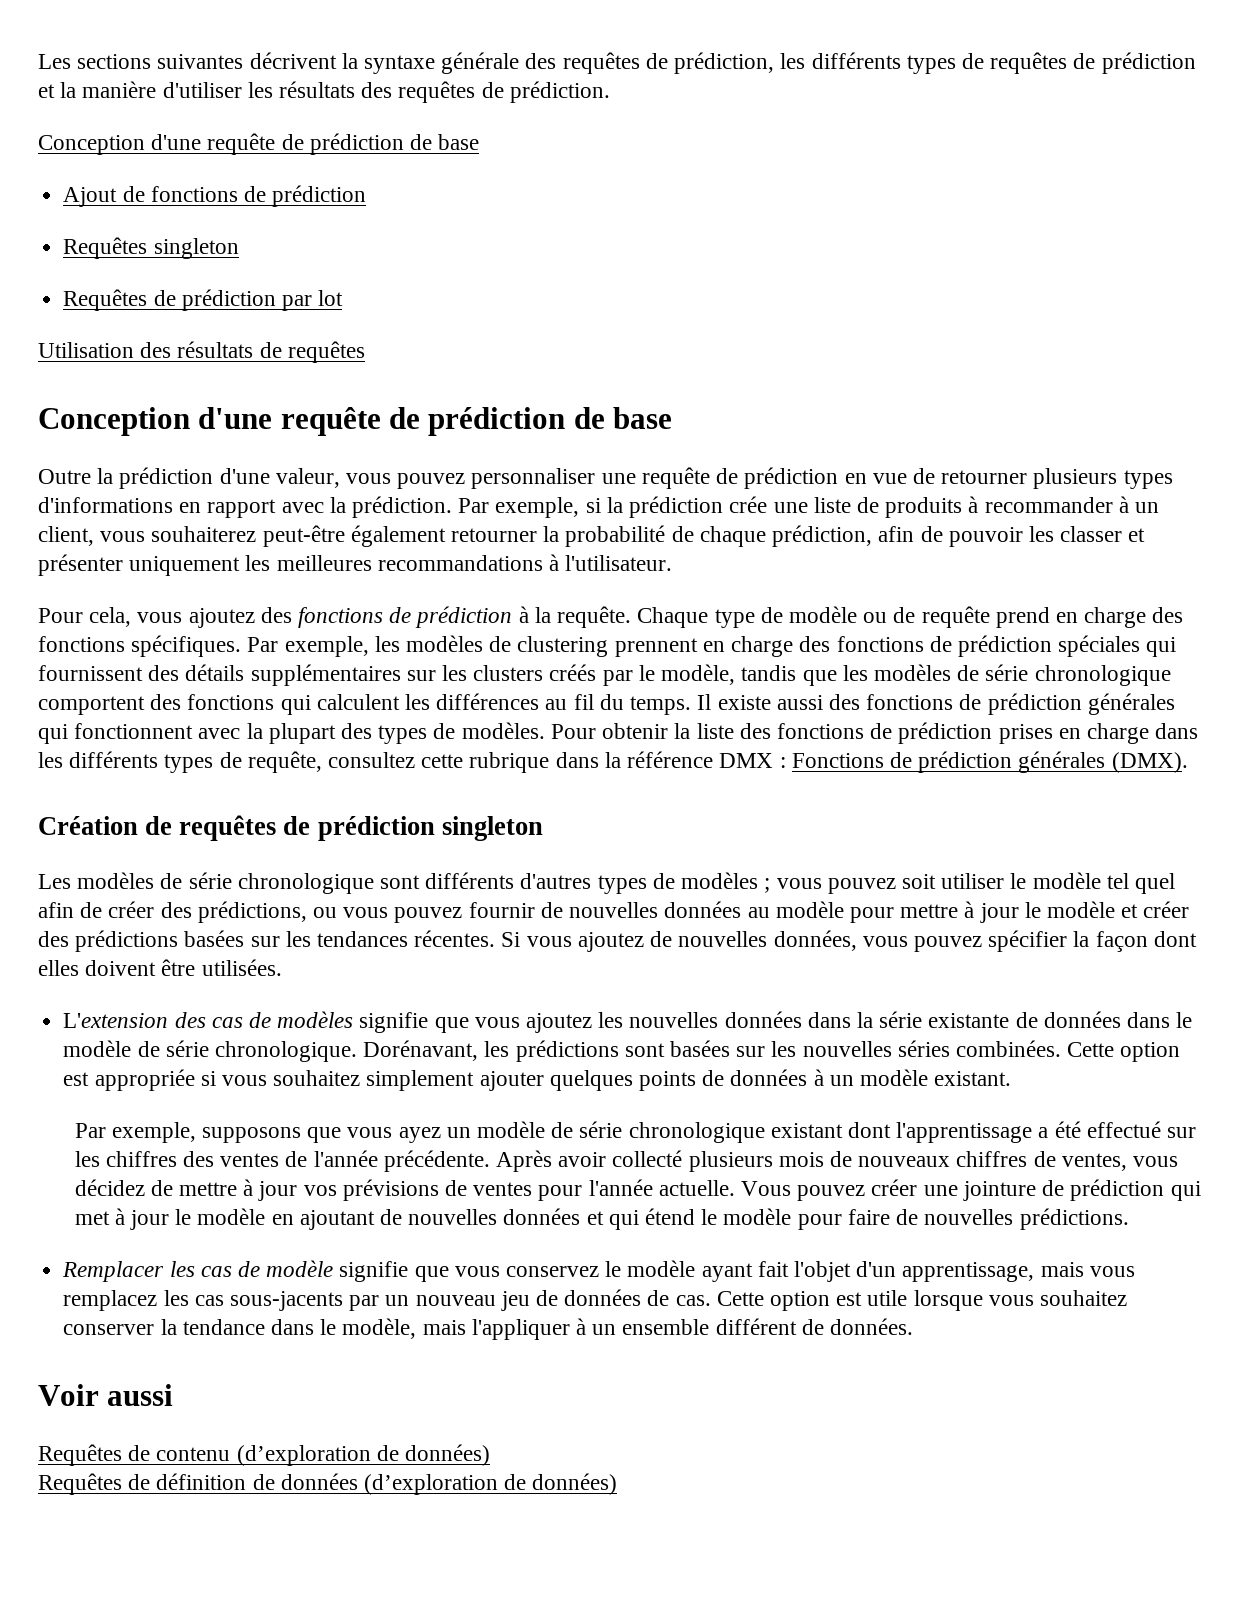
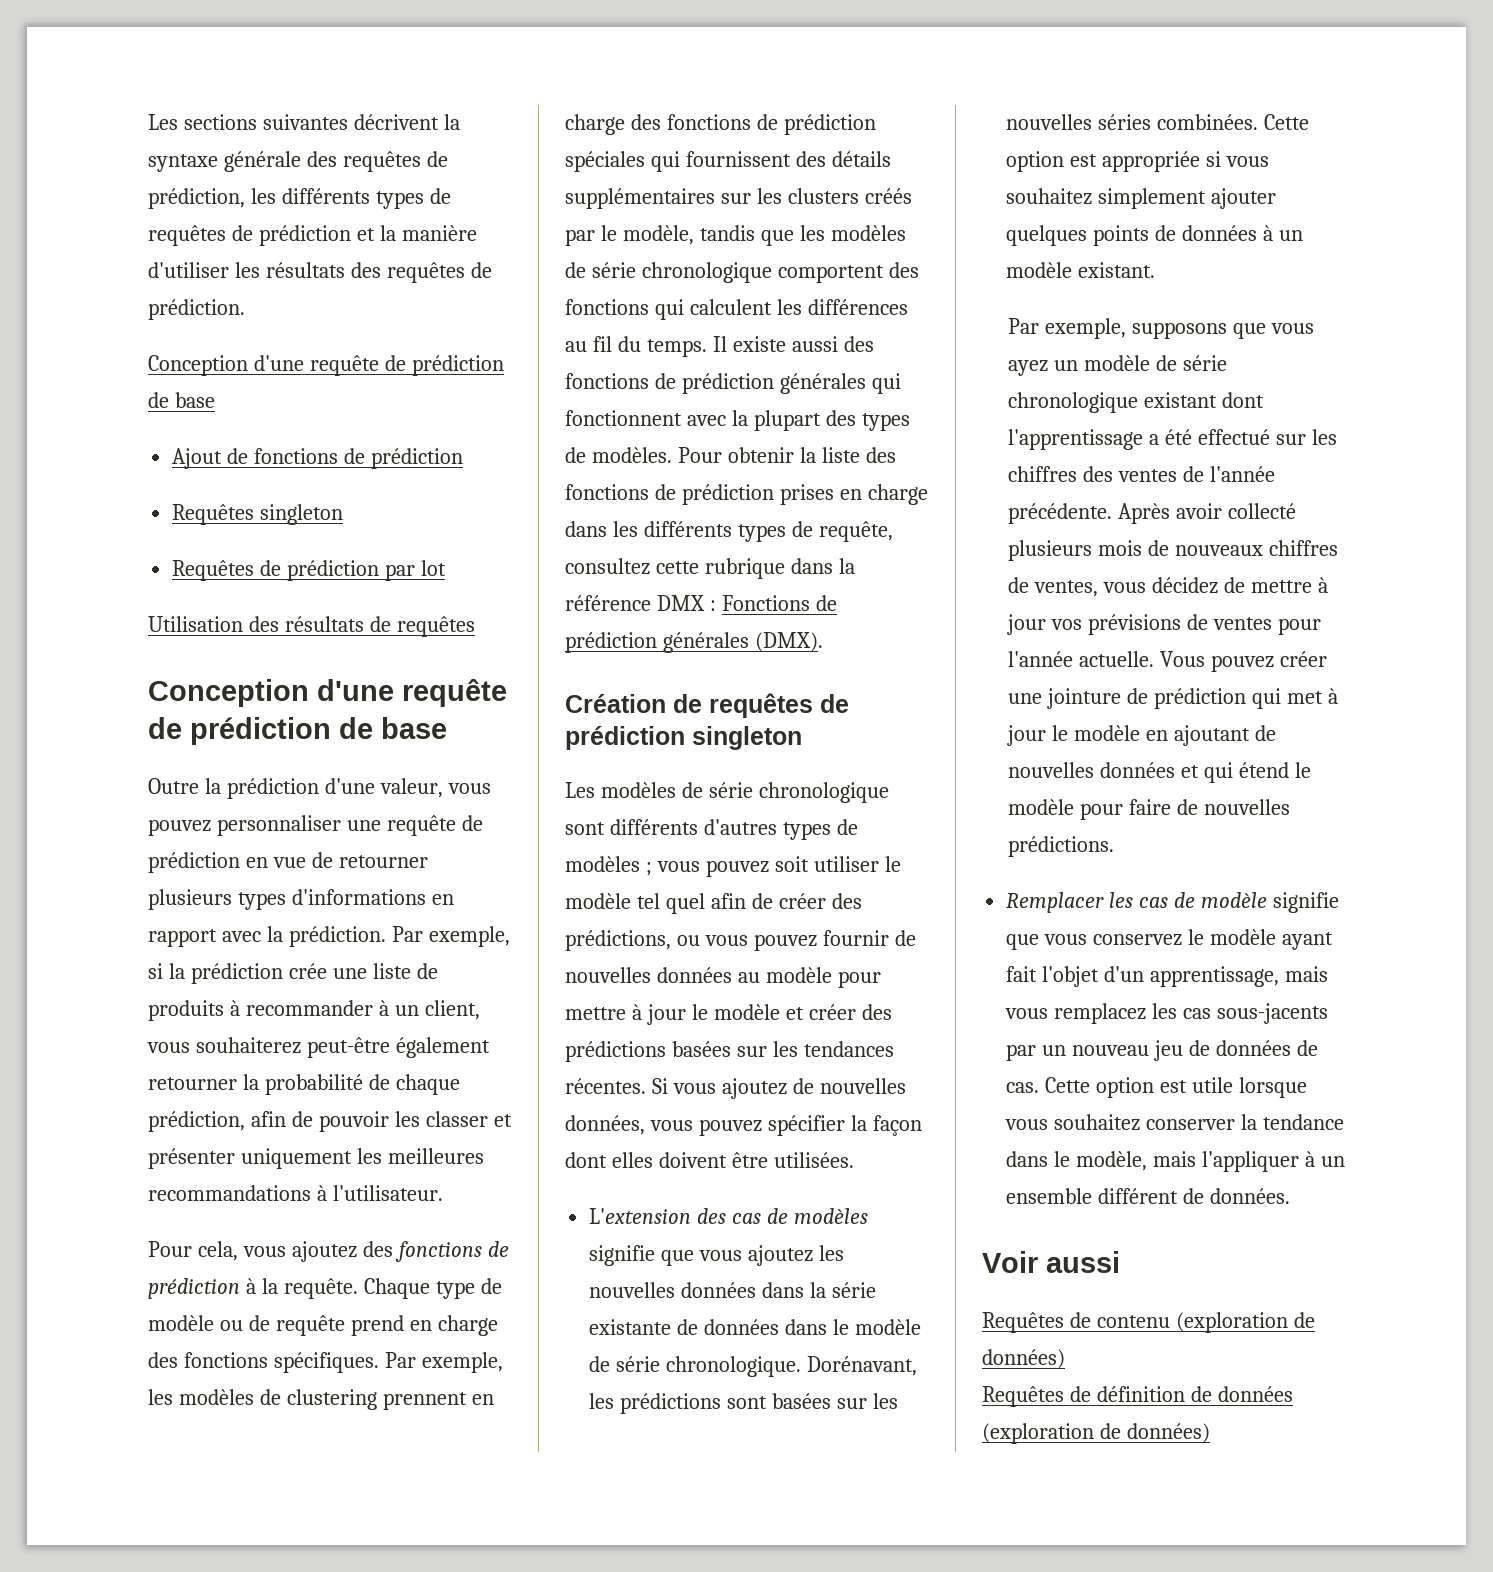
[236,1445,371,1466] (d’exploration -> [1175,1312,1288,1333] (exploration
[364,1474,499,1495] (d’exploration -> [982,1423,1094,1444] (exploration

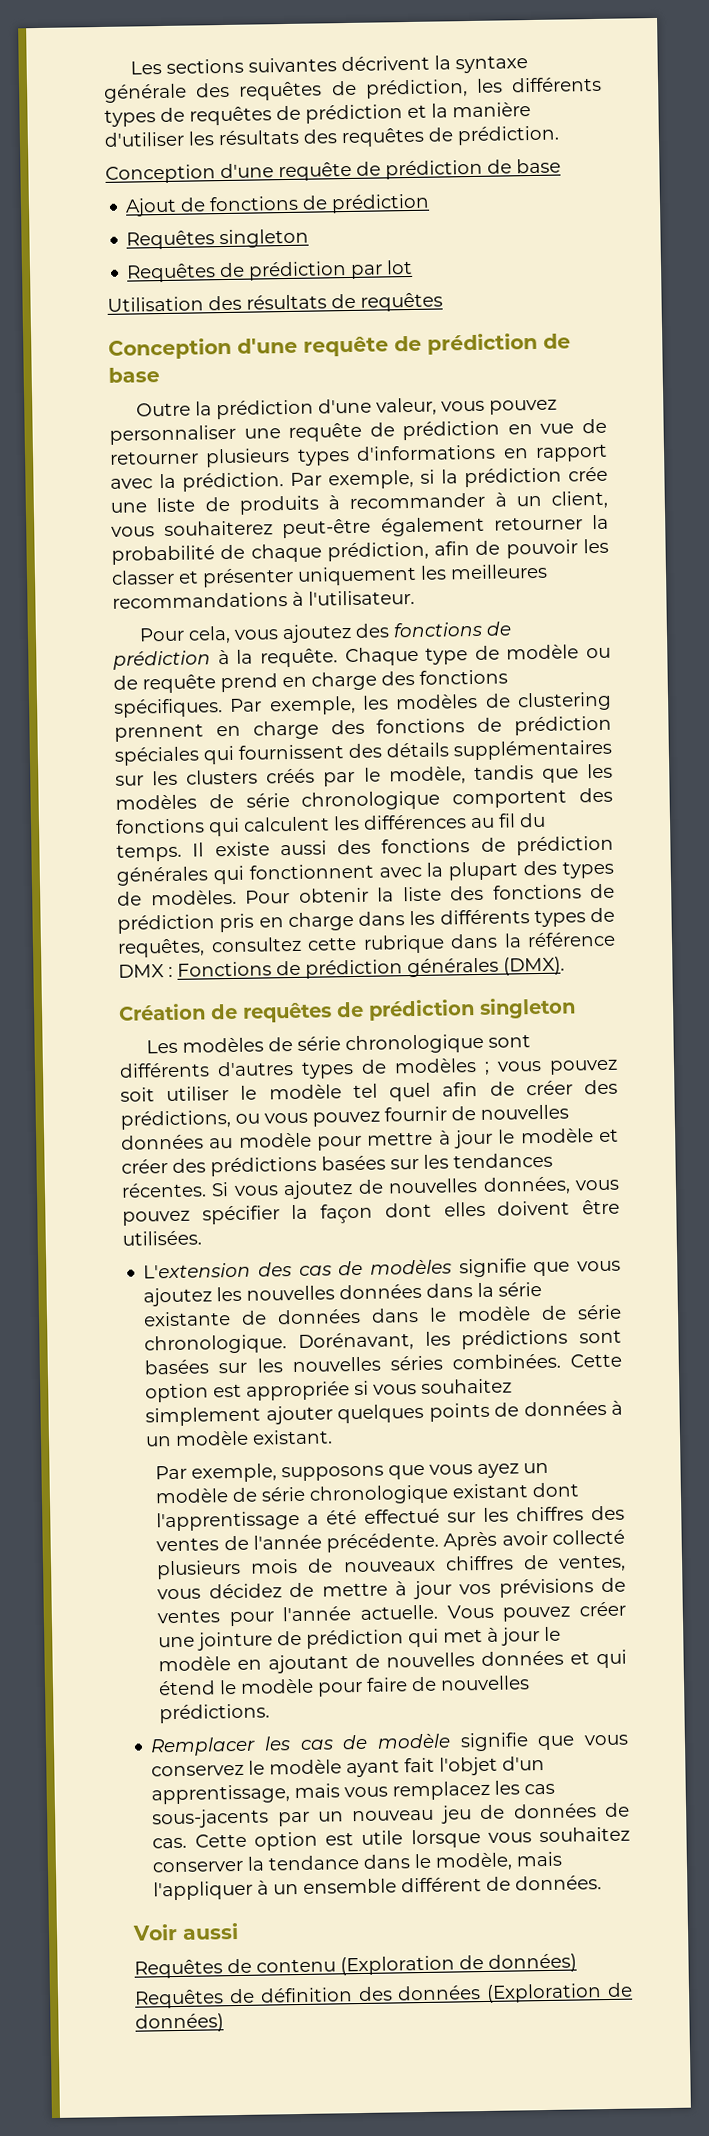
[779,484,834,505] prises -> [219,913,255,933] pris
[818,521,893,542] requête, -> [117,938,205,958] requêtes,
[1175,1312,1288,1333] (exploration -> [340,1955,455,1976] (Exploration
[1190,1386,1293,1402] [982,1423,1094,1444] de données (exploration -> [357,1983,603,2003] des données (Exploration

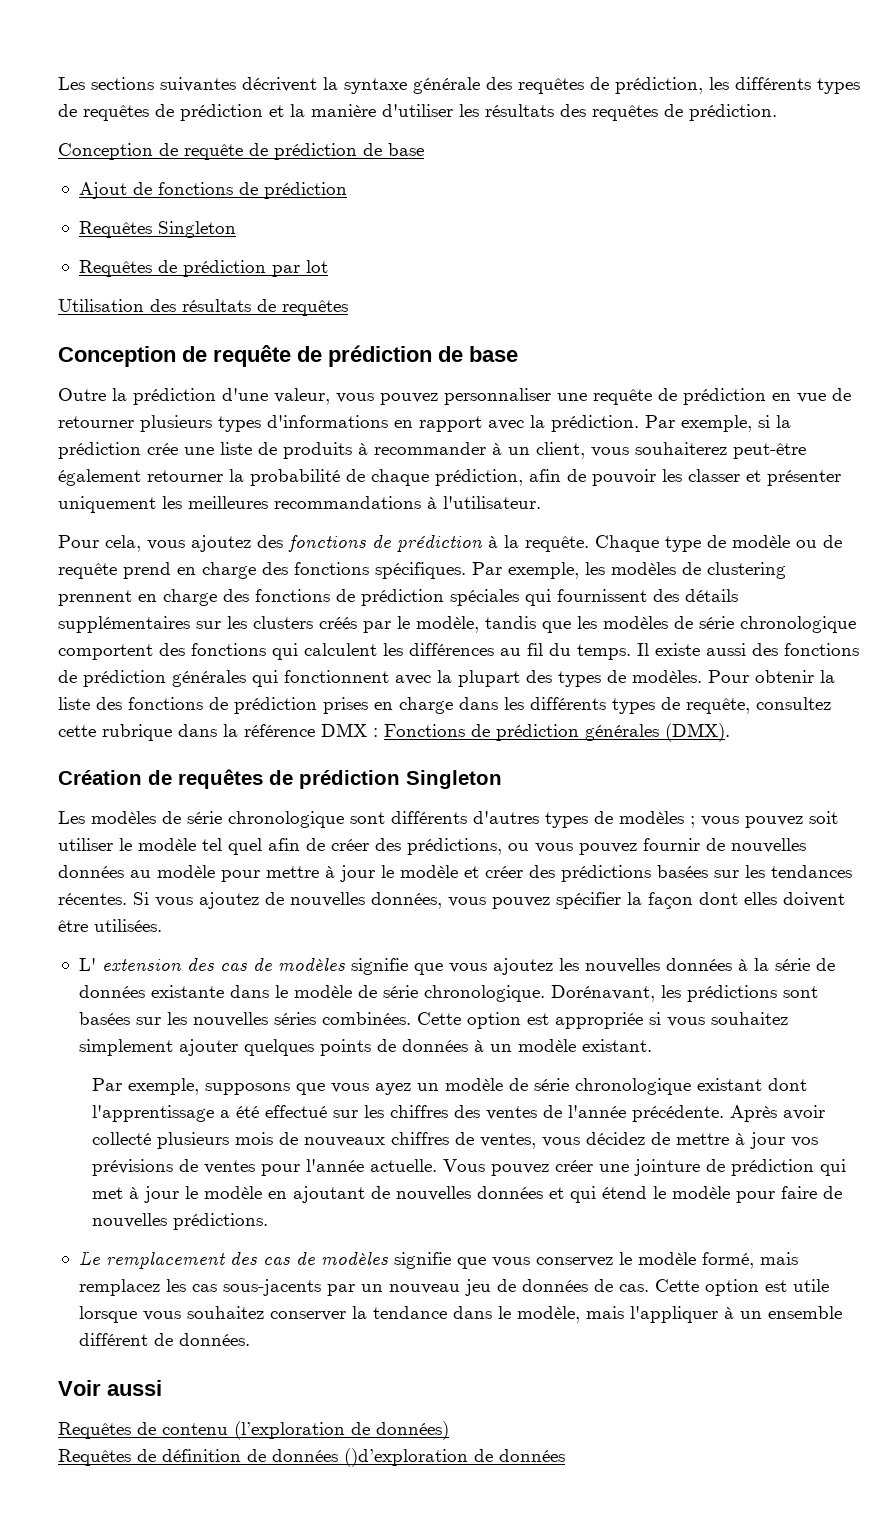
[220,163,274,179] d'une -> [159,143,178,156] de
[219,228,310,249] singleton -> [157,221,236,238] Singleton
[237,337,298,354] d'une -> [182,346,207,362] de
[219,913,255,933] pris -> [323,697,368,714] prises
[117,938,205,958] requêtes, -> [686,698,750,714] requête,
[479,997,576,1019] singleton -> [406,770,502,789] Singleton
[143,1262,252,1279] L'extension -> [78,958,182,971] L' extension
[426,1283,474,1298] dans -> [737,959,748,971] à
[143,1308,362,1327] existante de données -> [815,958,835,971] [78,985,224,998] de données existante
[150,1733,452,1757] Remplacer les cas de modèle -> [78,1251,388,1269] Le remplacement des cas de modèles
[346,1755,546,1778] [151,1783,389,1805] ayant fait l'objet d'un apprentissage, mais vous -> [701,1252,798,1269] formé, mais
[340,1955,455,1976] (Exploration -> [234,1421,345,1440] (l’exploration
[357,1982,633,2003] [135,2013,224,2033] des données (Exploration de données) -> [247,1448,565,1467] de données ()d’exploration de données

